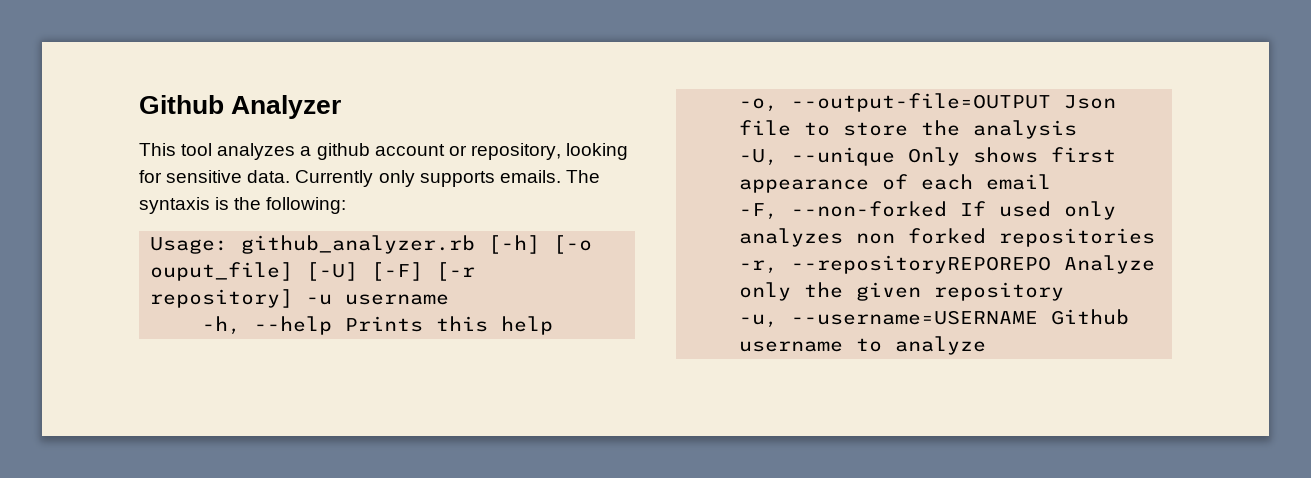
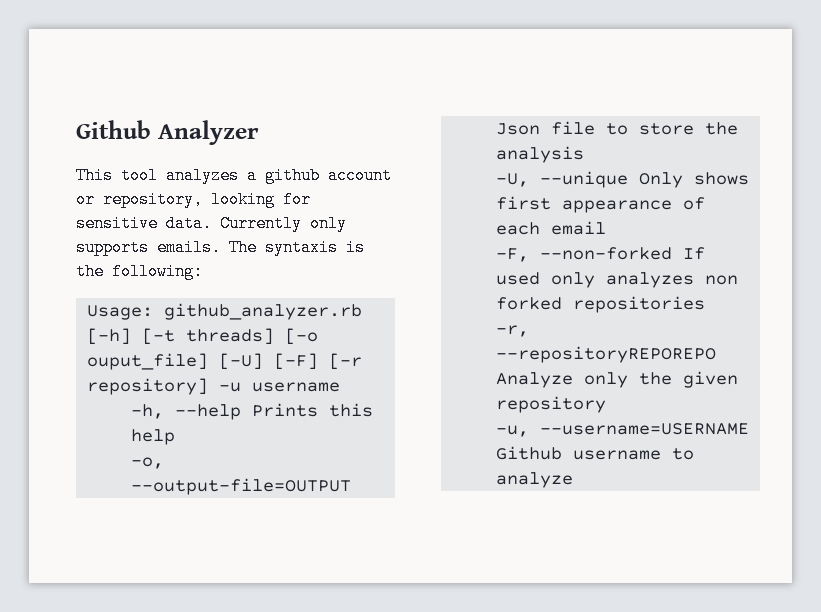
(541, 244) none -> [141,328,274,345] [-t threads]

